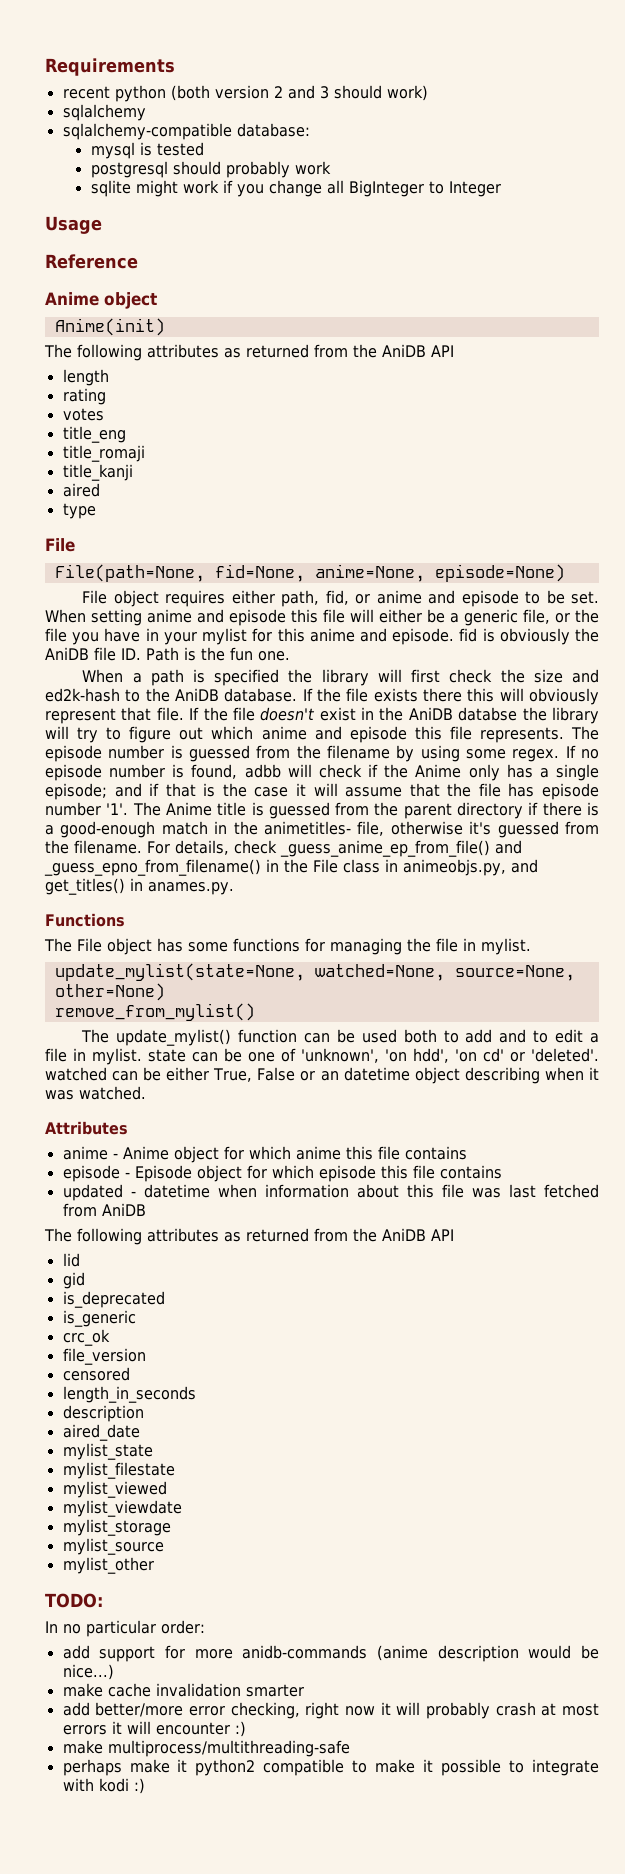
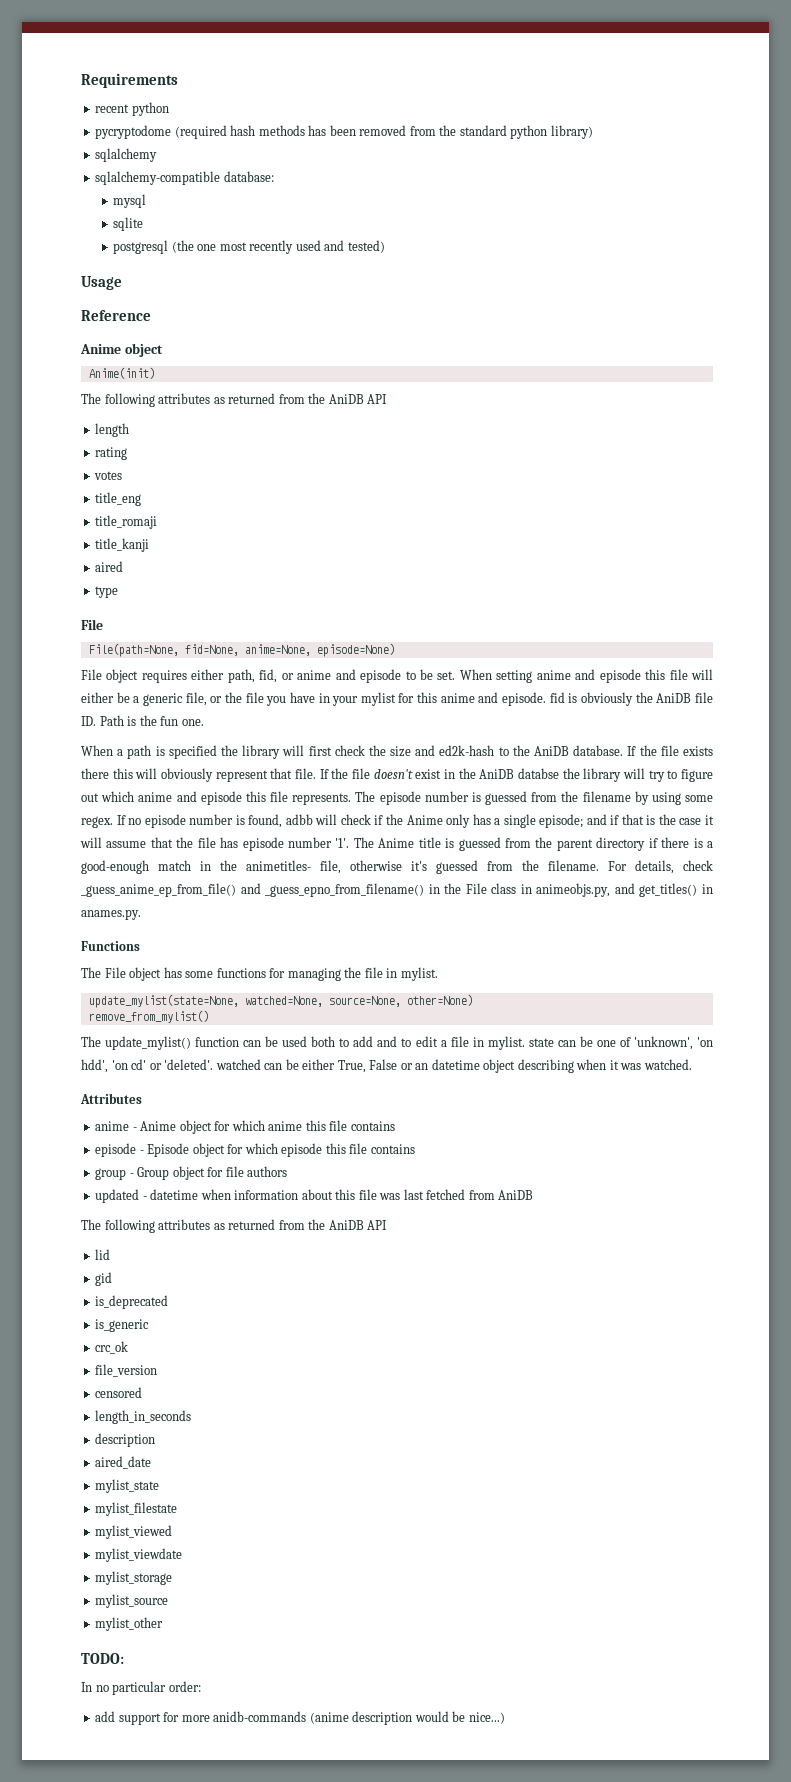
[170,85,428,101] (both version 2 and 3 should work) -> [95,125,593,139] // pycryptodome (required hash methods has been removed from the standard python library)
[139,142,204,156] is tested -> [113,217,144,231] // sqlite
[172,161,331,178] [90,180,501,197] should probably work // sqlite might work if you change all BigInteger to Integer -> [171,240,385,254] (the one most recently used and tested)
(502, 1172) none -> [95,1166,288,1180] // group - Group object for file authors
[62,1683,304,1697] [62,1702,599,1719] [62,1721,246,1737] [62,1740,350,1757] [62,1759,599,1776] [62,1778,145,1794] // make cache invalidation smarter // add better/more error checking, right now it will probably crash at most errors it will encounter :) // make multiprocess/multithreading-safe // perhaps make it python2 compatible to make it possible to integrate with kodi :) -> (505, 1718) none

